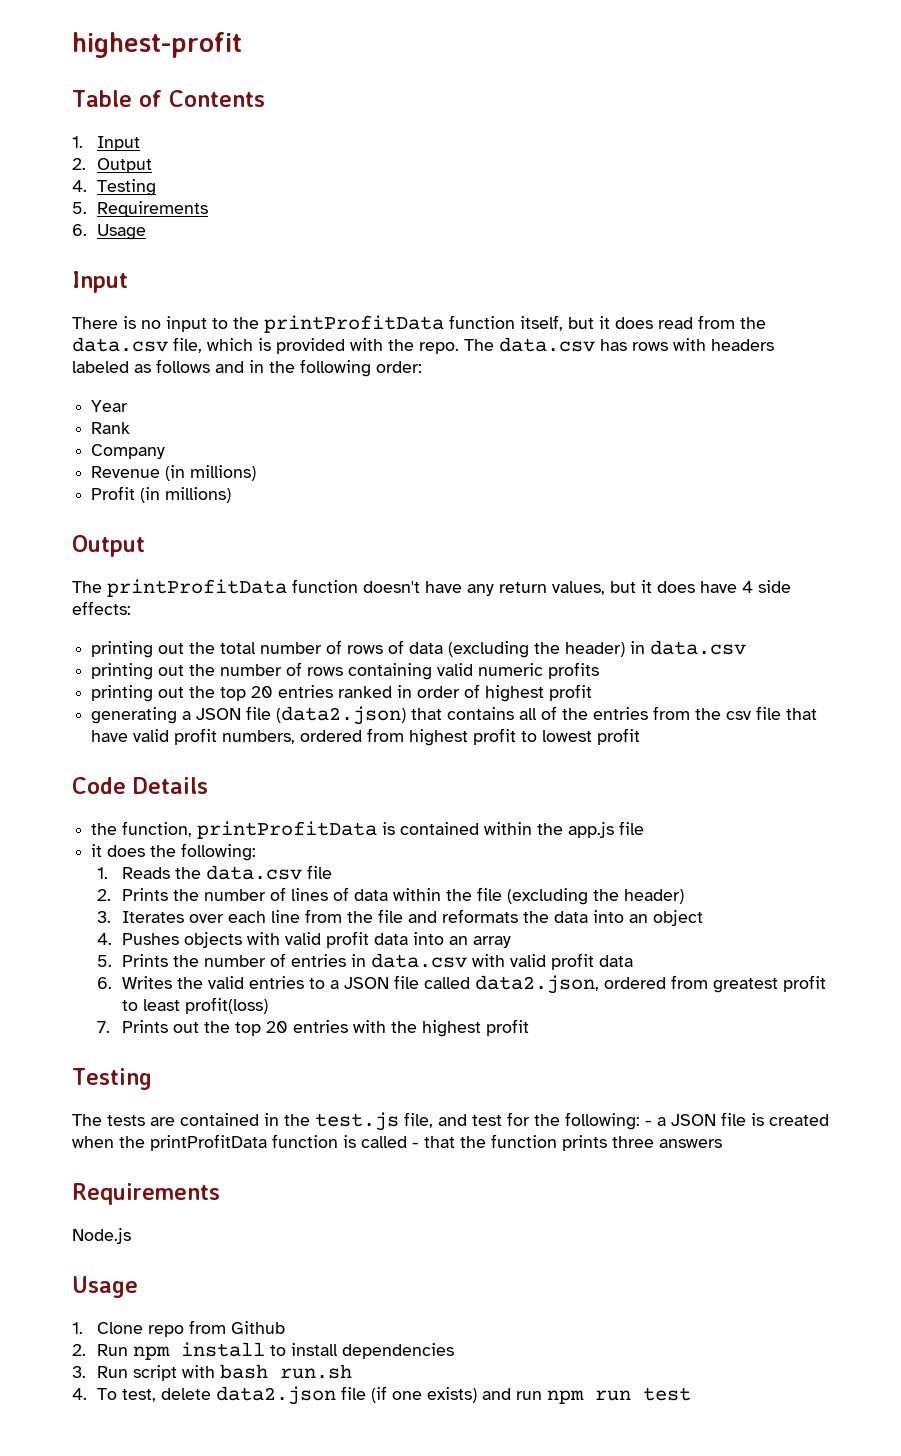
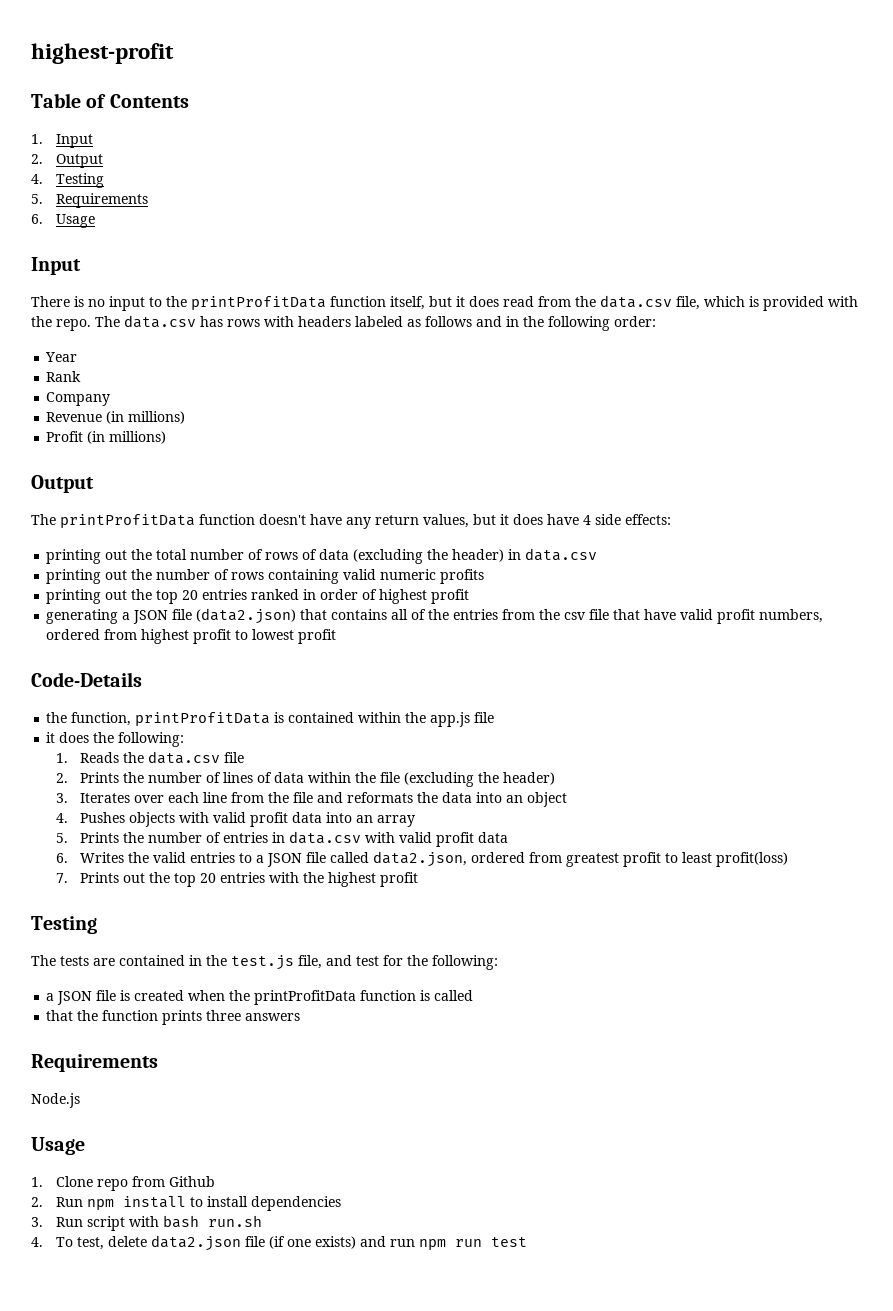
[72,777,208,794] Code Details -> [31,672,142,687] Code-Details
[645,1120,652,1126] - -> (498, 962) //
[412,1142,419,1148] - -> (474, 995) //

